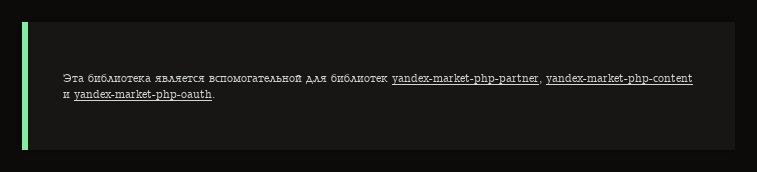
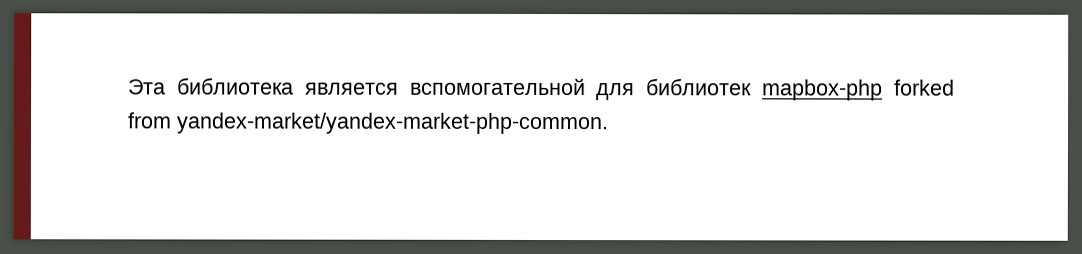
[392,74,693,85] [63,90,215,101] yandex-market-php-partner, yandex-market-php-content и yandex-market-php-oauth. -> [762,79,955,101] [127,112,609,135] mapbox-php forked from yandex-market/yandex-market-php-common.

